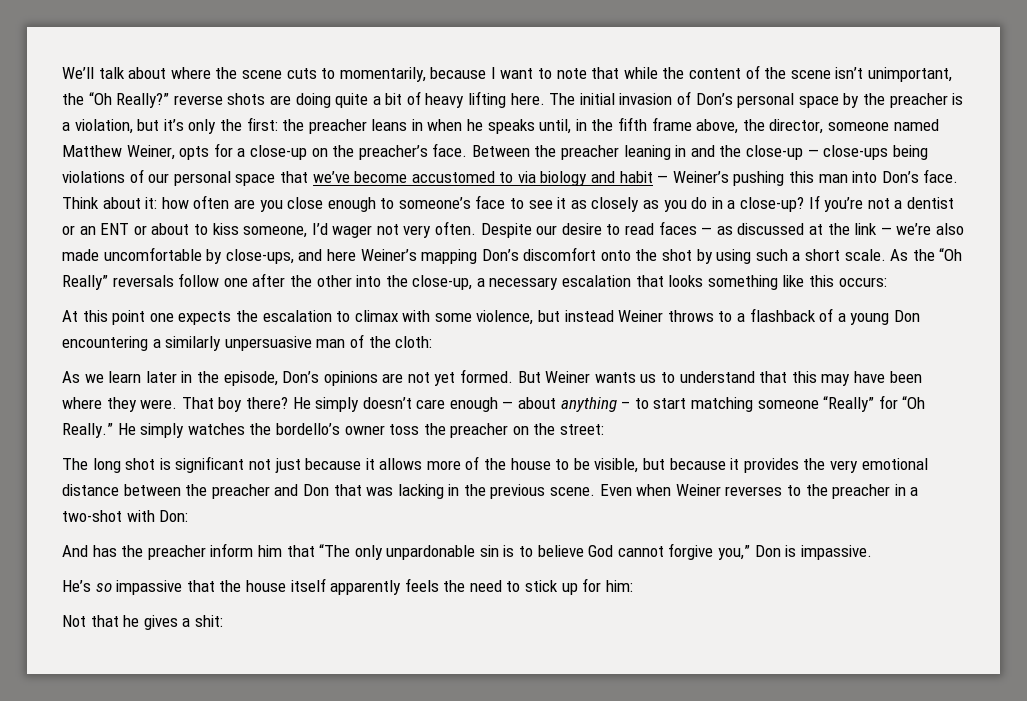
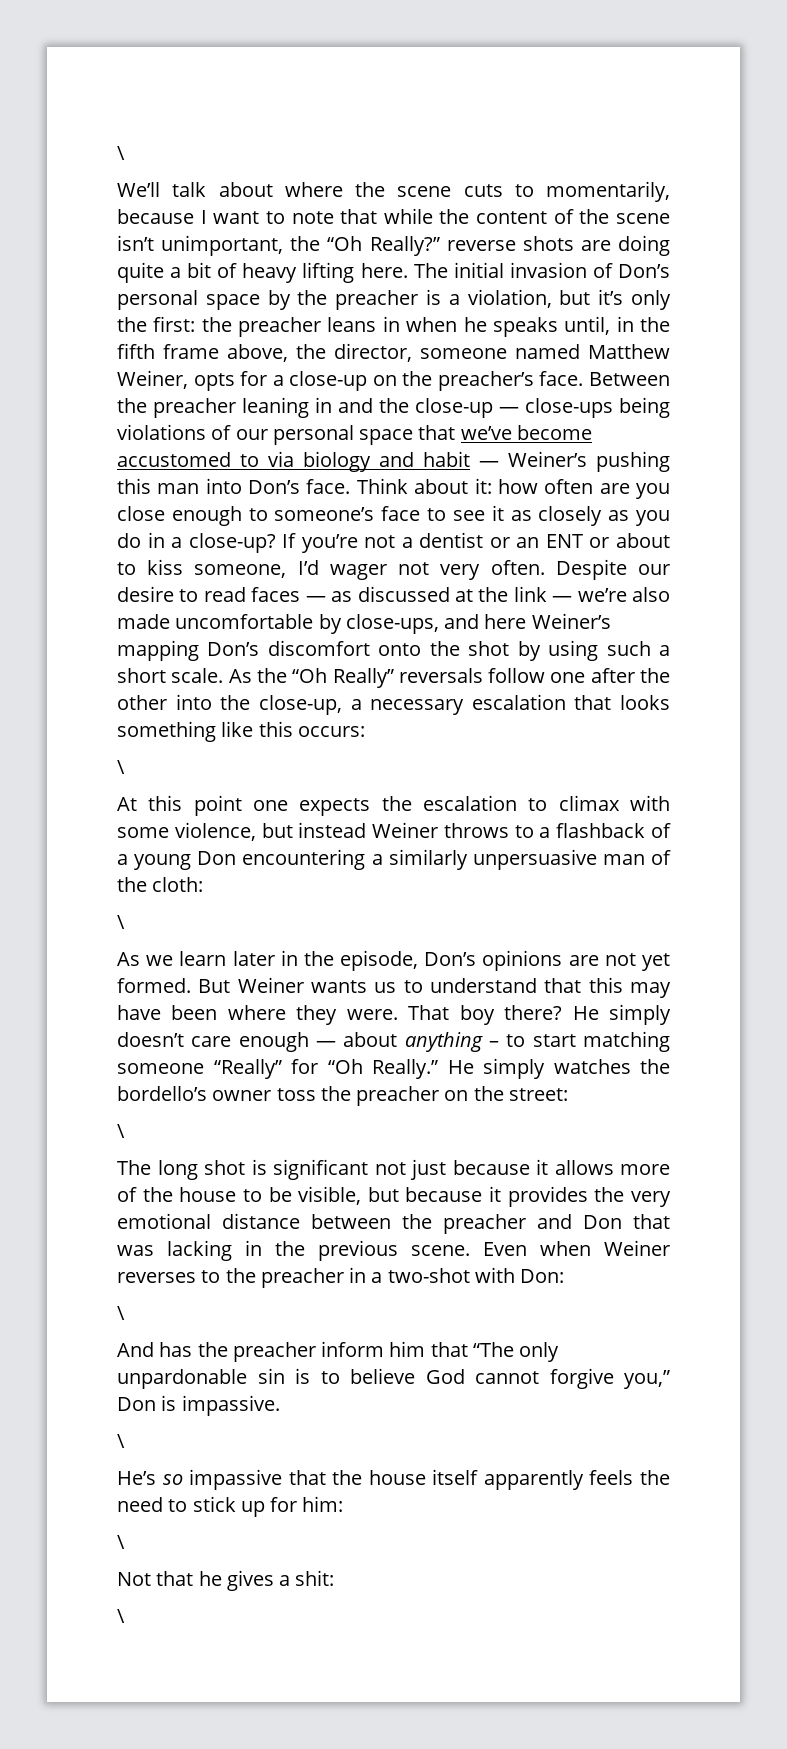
(62, 73) none -> [117,146,125,160] \ //
(887, 282) none -> [117,760,125,774] // \
(433, 342) none -> [117,915,125,929] // \
(605, 429) none -> [117,1124,125,1138] // \
(189, 516) none -> [117,1306,125,1320] // \
(872, 552) none -> [117,1434,125,1448] // \
(633, 586) none -> [117,1535,125,1549] // \
(223, 621) none -> [117,1609,125,1623] // \

